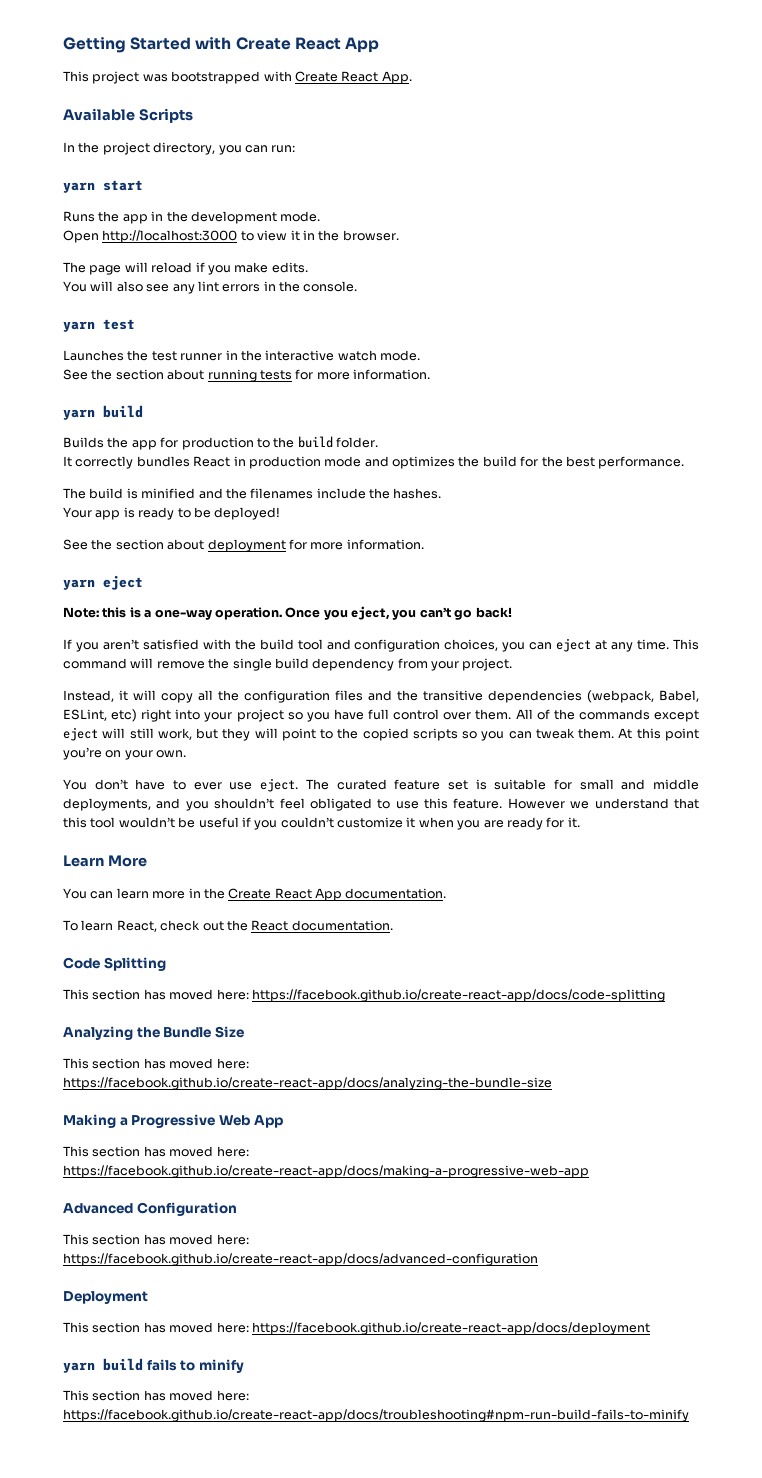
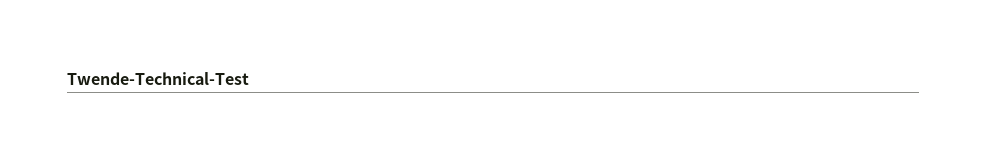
[63,37,379,53] [63,71,412,84] [63,108,193,123] [63,142,296,155] [63,180,143,193] [63,211,321,224] [63,230,399,243] [63,262,308,275] [63,281,358,294] [63,319,135,332] [63,350,420,361] [63,369,430,382] [63,405,143,420] [63,436,378,450] [63,456,685,469] [63,488,442,499] [63,507,281,520] [63,539,424,552] [63,575,143,590] [63,606,512,620] [63,638,700,652] [63,658,513,671] [63,690,699,703] [63,709,700,722] [63,727,699,741] [63,747,187,760] [63,778,699,792] [63,798,699,811] [63,817,580,830] [63,855,147,867] [63,888,447,901] [63,920,393,932] [63,957,166,971] [63,989,665,1002] [63,1026,244,1040] [63,1058,249,1069] [63,1077,552,1090] [63,1114,283,1128] [63,1146,249,1157] [63,1165,589,1178] [63,1202,237,1216] [63,1234,249,1245] [63,1253,538,1266] [63,1291,148,1304] [63,1322,650,1335] [63,1358,244,1373] [63,1390,249,1401] [63,1409,689,1422] Getting Started with Create React App // This project was bootstrapped with Create React App. // Available Scripts // In the project directory, you can run: // yarn start // Runs the app in the development mode. // Open http://localhost:3000 to view it in the browser. // The page will reload if you make edits. // You will also see any lint errors in the console. // yarn test // Launches the test runner in the interactive watch mode. // See the section about running tests for more information. // yarn build // Builds the app for production to the build folder. // It correctly bundles React in production mode and optimizes the build for the best performance. // The build is minified and the filenames include the hashes. // Your app is ready to be deployed! // See the section about deployment for more information. // yarn eject // Note: this is a one-way operation. Once you eject, you can’t go back! // If you aren’t satisfied with the build tool and configuration choices, you can eject at any time. This command will remove the single build dependency from your project. // Instead, it will copy all the configuration files and the transitive dependencies (webpack, Babel, ESLint, etc) right into your project so you have full control over them. All of the commands except eject will still work, but they will point to the copied scripts so you can tweak them. At this point you’re on your own. // You don’t have to ever use eject. The curated feature set is suitable for small and middle deployments, and you shouldn’t feel obligated to use this feature. However we understand that this tool wouldn’t be useful if you couldn’t customize it when you are ready for it. // Learn More // You can learn more in the Create React App documentation. // To learn React, check out the React documentation. // Code Splitting // This section has moved here: https://facebook.github.io/create-react-app/docs/code-splitting // Analyzing the Bundle Size // This section has moved here: https://facebook.github.io/create-react-app/docs/analyzing-the-bundle-size // Making a Progressive Web App // This section has moved here: https://facebook.github.io/create-react-app/docs/making-a-progressive-web-app // Advanced Configuration // This section has moved here: https://facebook.github.io/create-react-app/docs/advanced-configuration // Deployment // This section has moved here: https://facebook.github.io/create-react-app/docs/deployment // yarn build fails to minify // This section has moved here: https://facebook.github.io/create-react-app/docs/troubleshooting#npm-run-build-fails-to-minify -> [67,72,249,85] Twende-Technical-Test

